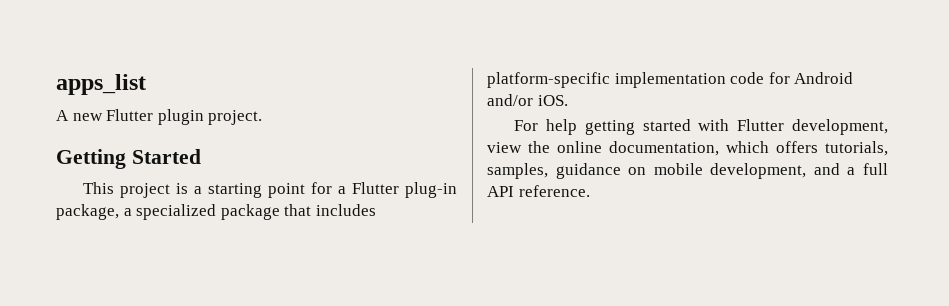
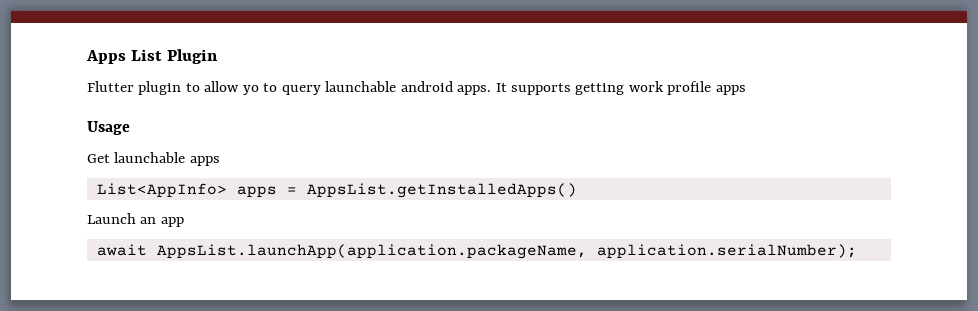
[56,74,146,95] [56,109,263,125] [56,149,201,169] [83,182,457,198] [56,204,376,220] [487,72,854,88] [487,94,568,106] [514,119,888,135] [487,141,888,156] [487,163,888,179] [487,185,590,197] apps_list // A new Flutter plugin project. // Getting Started // This project is a starting point for a Flutter plug-in package, a specialized package that includes platform-specific implementation code for Android and/or iOS. // For help getting started with Flutter development, view the online documentation, which offers tutorials, samples, guidance on mobile development, and a full API reference. -> [86,49,219,64] [87,81,746,95] [87,121,130,135] [87,152,220,166] [96,183,577,198] [87,213,184,227] [96,244,857,259] Apps List Plugin // Flutter plugin to allow yo to query launchable android apps. It supports getting work profile apps // Usage // Get launchable apps // List<AppInfo> apps = AppsList.getInstalledApps() // Launch an app // await AppsList.launchApp(application.packageName, application.serialNumber);

